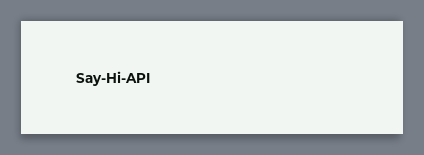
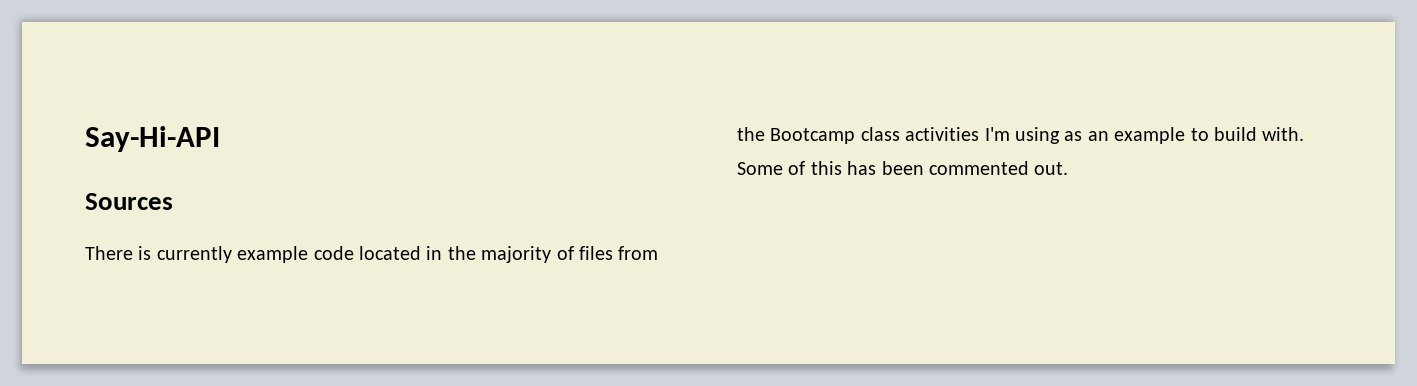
(150, 78) none -> [85,193,173,210] [85,246,659,263] [737,127,1305,144] [737,161,1069,175] // Sources // There is currently example code located in the majority of files from the Bootcamp class activities I'm using as an example to build with. Some of this has been commented out.

